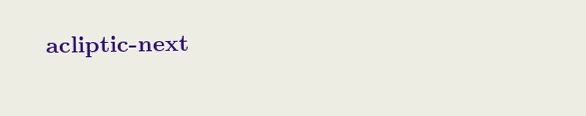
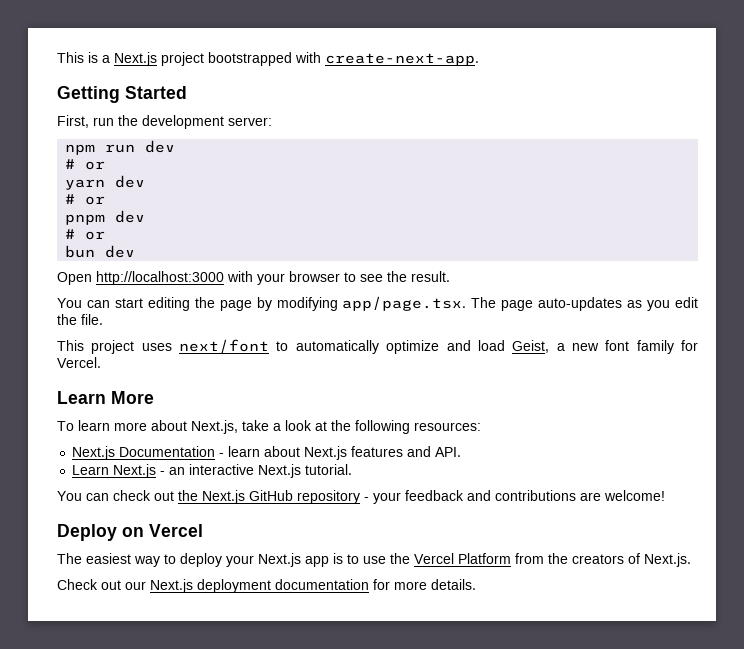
[45,34,189,58] acliptic-next -> [57,52,479,66] [57,86,187,103] [57,115,272,129] [65,140,176,155] [65,159,106,170] [65,175,146,190] [65,194,106,205] [65,210,146,225] [65,229,106,240] [65,245,136,258] [57,271,450,285] [57,296,699,311] [57,314,103,325] [57,339,698,354] [57,357,101,368] [57,391,154,404] [57,420,481,434] [72,446,462,460] [72,464,353,478] [57,490,665,504] [57,524,203,541] [57,553,691,567] [57,579,476,593] This is a Next.js project bootstrapped with create-next-app. // Getting Started // First, run the development server: // npm run dev // # or // yarn dev // # or // pnpm dev // # or // bun dev // Open http://localhost:3000 with your browser to see the result. // You can start editing the page by modifying app/page.tsx. The page auto-updates as you edit the file. // This project uses next/font to automatically optimize and load Geist, a new font family for Vercel. // Learn More // To learn more about Next.js, take a look at the following resources: // Next.js Documentation - learn about Next.js features and API. // Learn Next.js - an interactive Next.js tutorial. // You can check out the Next.js GitHub repository - your feedback and contributions are welcome! // Deploy on Vercel // The easiest way to deploy your Next.js app is to use the Vercel Platform from the creators of Next.js. // Check out our Next.js deployment documentation for more details.

